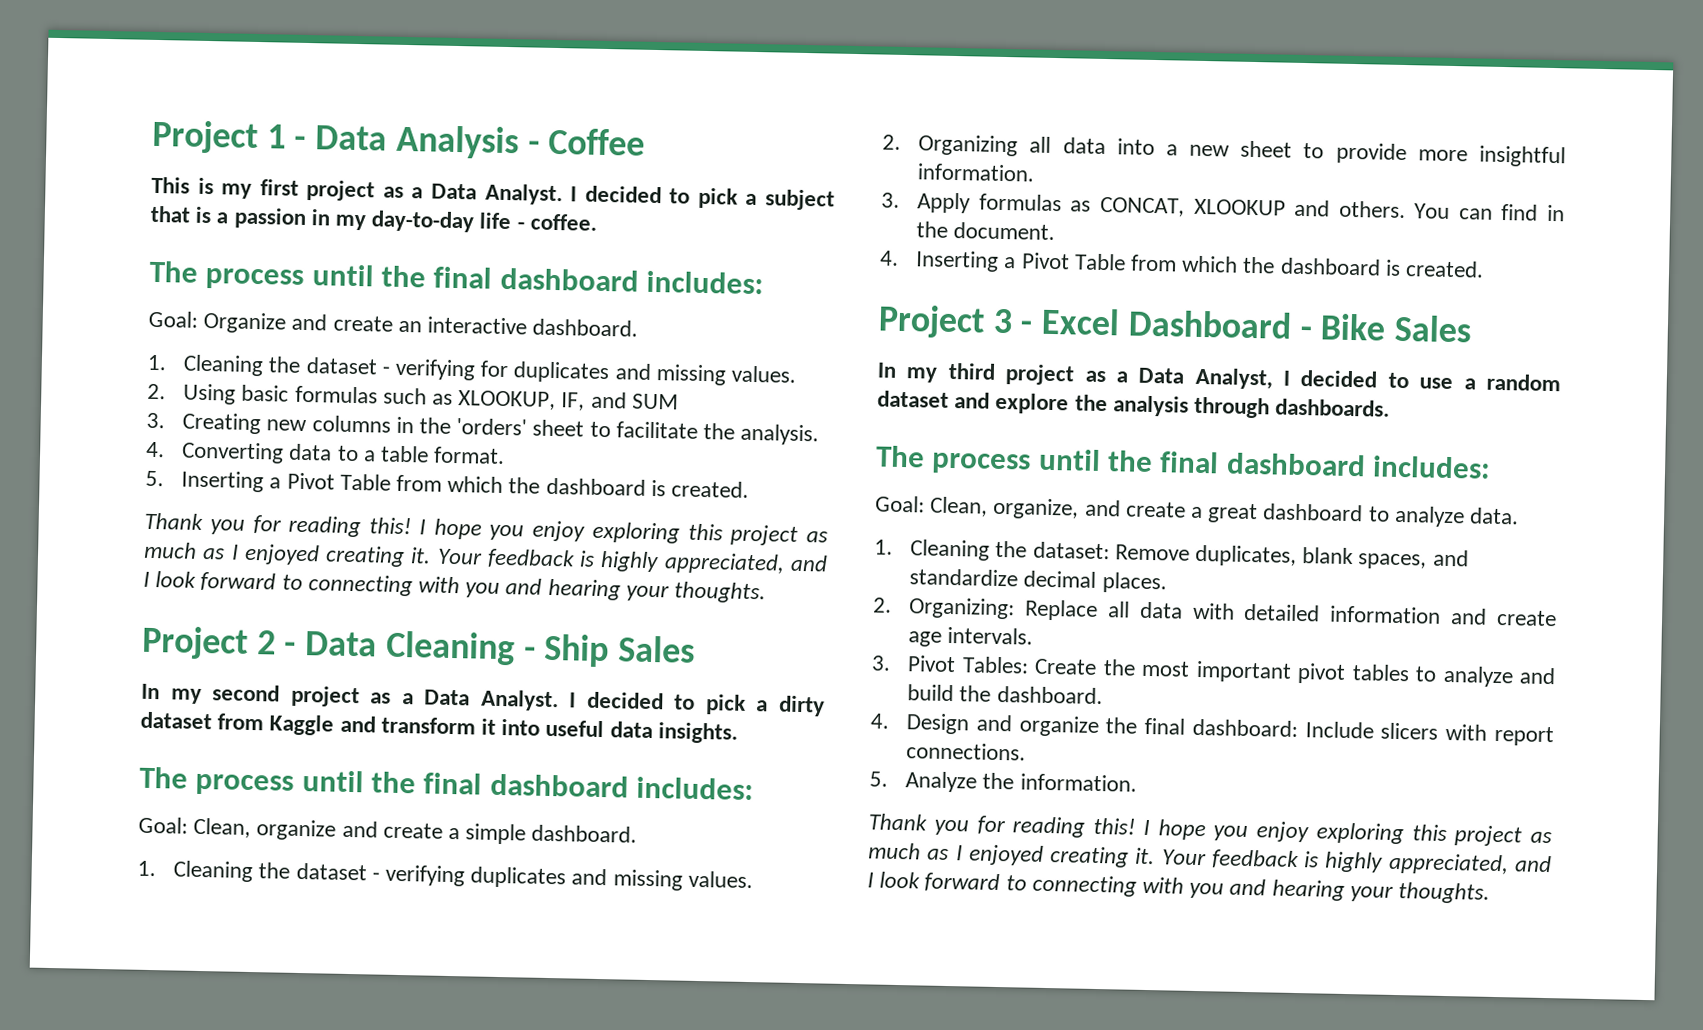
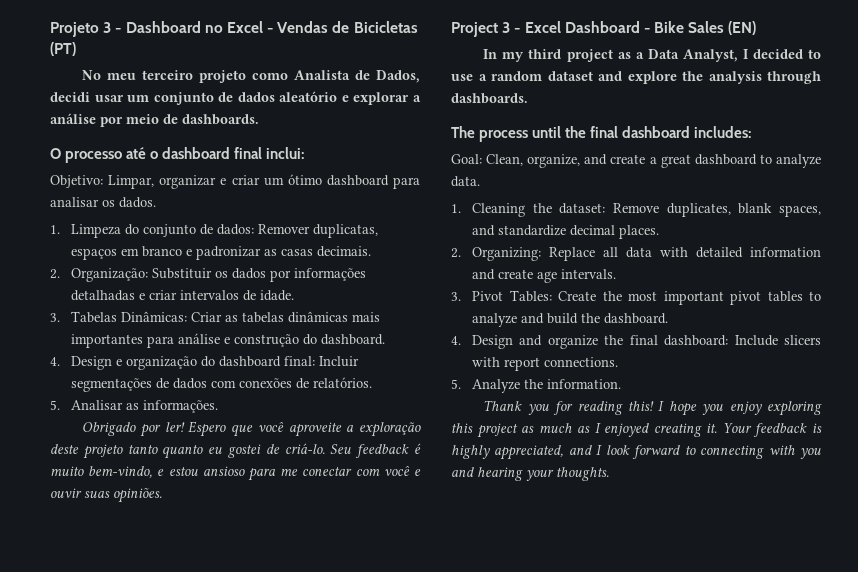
[152,119,646,160] [151,176,835,211] [150,205,597,233] [149,260,765,295] [148,310,639,337] [147,354,797,386] [147,383,679,411] [146,412,820,446] [146,441,506,465] [145,470,750,498] [144,512,828,546] [143,541,828,575] [143,571,767,604] [141,625,696,668] [141,683,826,717] [140,711,738,744] [139,766,755,801] [138,816,638,845] [137,860,753,891] [882,134,1566,168] [917,163,1036,182] [881,192,1565,222] [916,221,1056,241] [880,250,1485,278] Project 1 - Data Analysis - Coffee // This is my first project as a Data Analyst. I decided to pick a subject that is a passion in my day-to-day life - coffee. // The process until the final dashboard includes: // Goal: Organize and create an interactive dashboard. // 1. Cleaning the dataset - verifying for duplicates and missing values. // 2. Using basic formulas such as XLOOKUP, IF, and SUM // 3. Creating new columns in the 'orders' sheet to facilitate the analysis. // 4. Converting data to a table format. // 5. Inserting a Pivot Table from which the dashboard is created. // Thank you for reading this! I hope you enjoy exploring this project as much as I enjoyed creating it. Your feedback is highly appreciated, and I look forward to connecting with you and hearing your thoughts. // Project 2 - Data Cleaning - Ship Sales // In my second project as a Data Analyst. I decided to pick a dirty dataset from Kaggle and transform it into useful data insights. // The process until the final dashboard includes: // Goal: Clean, organize and create a simple dashboard. // 1. Cleaning the dataset - verifying duplicates and missing values. // 2. Organizing all data into a new sheet to provide more insightful information. // 3. Apply formulas as CONCAT, XLOOKUP and others. You can find in the document. // 4. Inserting a Pivot Table from which the dashboard is created. -> [50,21,418,37] [50,42,76,56] [82,70,420,83] [50,91,421,105] [50,113,259,127] [50,147,305,163] [50,174,420,189] [50,197,156,208] [50,224,379,238] [71,246,372,260] [50,268,367,282] [71,290,295,301] [50,311,381,323] [71,333,386,348] [50,356,360,370] [71,377,373,392] [50,400,219,413] [82,421,421,437] [50,443,422,459] [50,466,421,481] [50,487,162,503] Projeto 3 - Dashboard no Excel - Vendas de Bicicletas (PT) // No meu terceiro projeto como Analista de Dados, decidi usar um conjunto de dados aleatório e explorar a análise por meio de dashboards. // O processo até o dashboard final inclui: // Objetivo: Limpar, organizar e criar um ótimo dashboard para analisar os dados. // 1. Limpeza do conjunto de dados: Remover duplicatas, espaços em branco e padronizar as casas decimais. // 2. Organização: Substituir os dados por informações detalhadas e criar intervalos de idade. // 3. Tabelas Dinâmicas: Criar as tabelas dinâmicas mais importantes para análise e construção do dashboard. // 4. Design e organização do dashboard final: Incluir segmentações de dados com conexões de relatórios. // 5. Analisar as informações. // Obrigado por ler! Espero que você aproveite a exploração deste projeto tanto quanto eu gostei de criá-lo. Seu feedback é muito bem-vindo, e estou ansioso para me conectar com você e ouvir suas opiniões.
(1473, 328) none -> [728,21,757,35] (EN)

